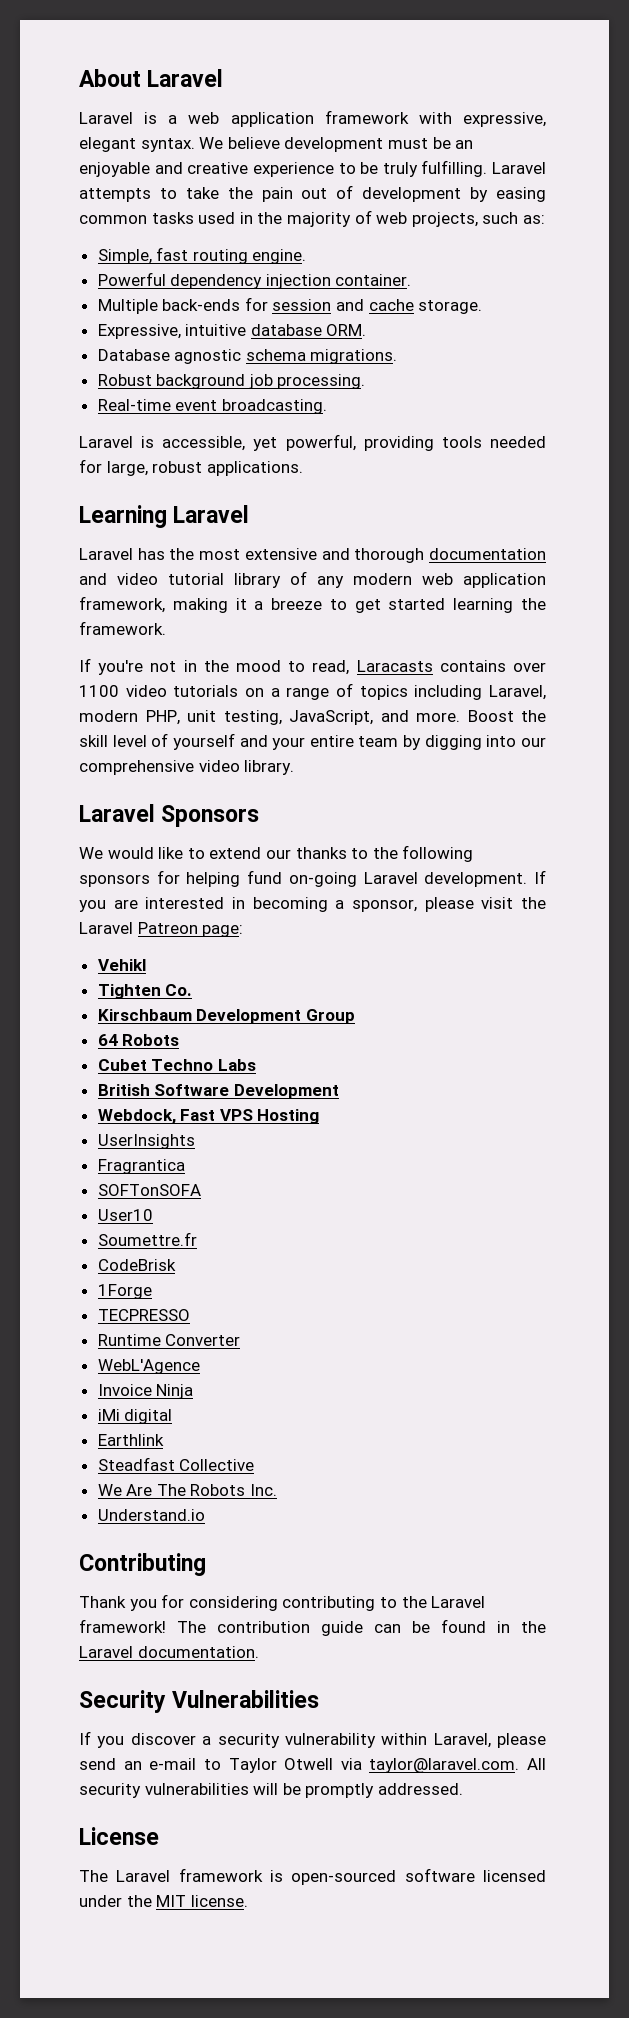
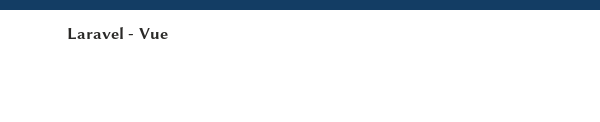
[79,69,224,87] [79,110,546,127] [79,137,474,152] [79,160,546,177] [79,185,546,202] [79,210,545,227] [97,247,307,264] [97,272,412,289] [97,297,483,314] [97,324,367,339] [97,349,398,364] [97,374,366,389] [97,399,327,414] [79,434,546,451] [79,459,303,476] [79,505,250,528] [79,548,546,563] [79,571,546,588] [79,596,546,613] [79,621,166,635] [79,658,546,675] [79,683,546,700] [79,710,546,725] [79,733,546,750] [79,760,295,775] [79,804,260,827] [79,845,474,862] [79,870,546,887] [79,897,546,912] [79,922,244,937] [97,959,146,971] [97,984,193,999] [97,1009,355,1024] [97,1034,180,1046] [97,1059,256,1071] [97,1084,339,1099] [97,1109,320,1124] [97,1134,195,1149] [97,1159,185,1174] [97,1184,201,1196] [97,1209,153,1221] [97,1232,197,1246] [97,1259,176,1271] [97,1284,152,1299] [97,1309,190,1321] [97,1334,241,1346] [97,1359,200,1374] [97,1384,194,1399] [97,1409,173,1424] [97,1434,164,1446] [97,1457,255,1471] [97,1484,278,1496] [97,1509,205,1521] [79,1553,206,1576] [79,1594,486,1611] [79,1619,546,1636] [79,1646,259,1658] [79,1690,320,1713] [79,1731,546,1748] [79,1758,546,1773] [79,1783,463,1798] [79,1827,159,1845] [79,1868,546,1885] [79,1895,248,1907] About Laravel // Laravel is a web application framework with expressive, elegant syntax. We believe development must be an enjoyable and creative experience to be truly fulfilling. Laravel attempts to take the pain out of development by easing common tasks used in the majority of web projects, such as: // Simple, fast routing engine. // Powerful dependency injection container. // Multiple back-ends for session and cache storage. // Expressive, intuitive database ORM. // Database agnostic schema migrations. // Robust background job processing. // Real-time event broadcasting. // Laravel is accessible, yet powerful, providing tools needed for large, robust applications. // Learning Laravel // Laravel has the most extensive and thorough documentation and video tutorial library of any modern web application framework, making it a breeze to get started learning the framework. // If you're not in the mood to read, Laracasts contains over 1100 video tutorials on a range of topics including Laravel, modern PHP, unit testing, JavaScript, and more. Boost the skill level of yourself and your entire team by digging into our comprehensive video library. // Laravel Sponsors // We would like to extend our thanks to the following sponsors for helping fund on-going Laravel development. If you are interested in becoming a sponsor, please visit the Laravel Patreon page: // Vehikl // Tighten Co. // Kirschbaum Development Group // 64 Robots // Cubet Techno Labs // British Software Development // Webdock, Fast VPS Hosting // UserInsights // Fragrantica // SOFTonSOFA // User10 // Soumettre.fr // CodeBrisk // 1Forge // TECPRESSO // Runtime Converter // WebL'Agence // Invoice Ninja // iMi digital // Earthlink // Steadfast Collective // We Are The Robots Inc. // Understand.io // Contributing // Thank you for considering contributing to the Laravel framework! The contribution guide can be found in the Laravel documentation. // Security Vulnerabilities // If you discover a security vulnerability within Laravel, please send an e-mail to Taylor Otwell via taylor@laravel.com. All security vulnerabilities will be promptly addressed. // License // The Laravel framework is open-sourced software licensed under the MIT license. -> [67,27,168,40] Laravel - Vue

